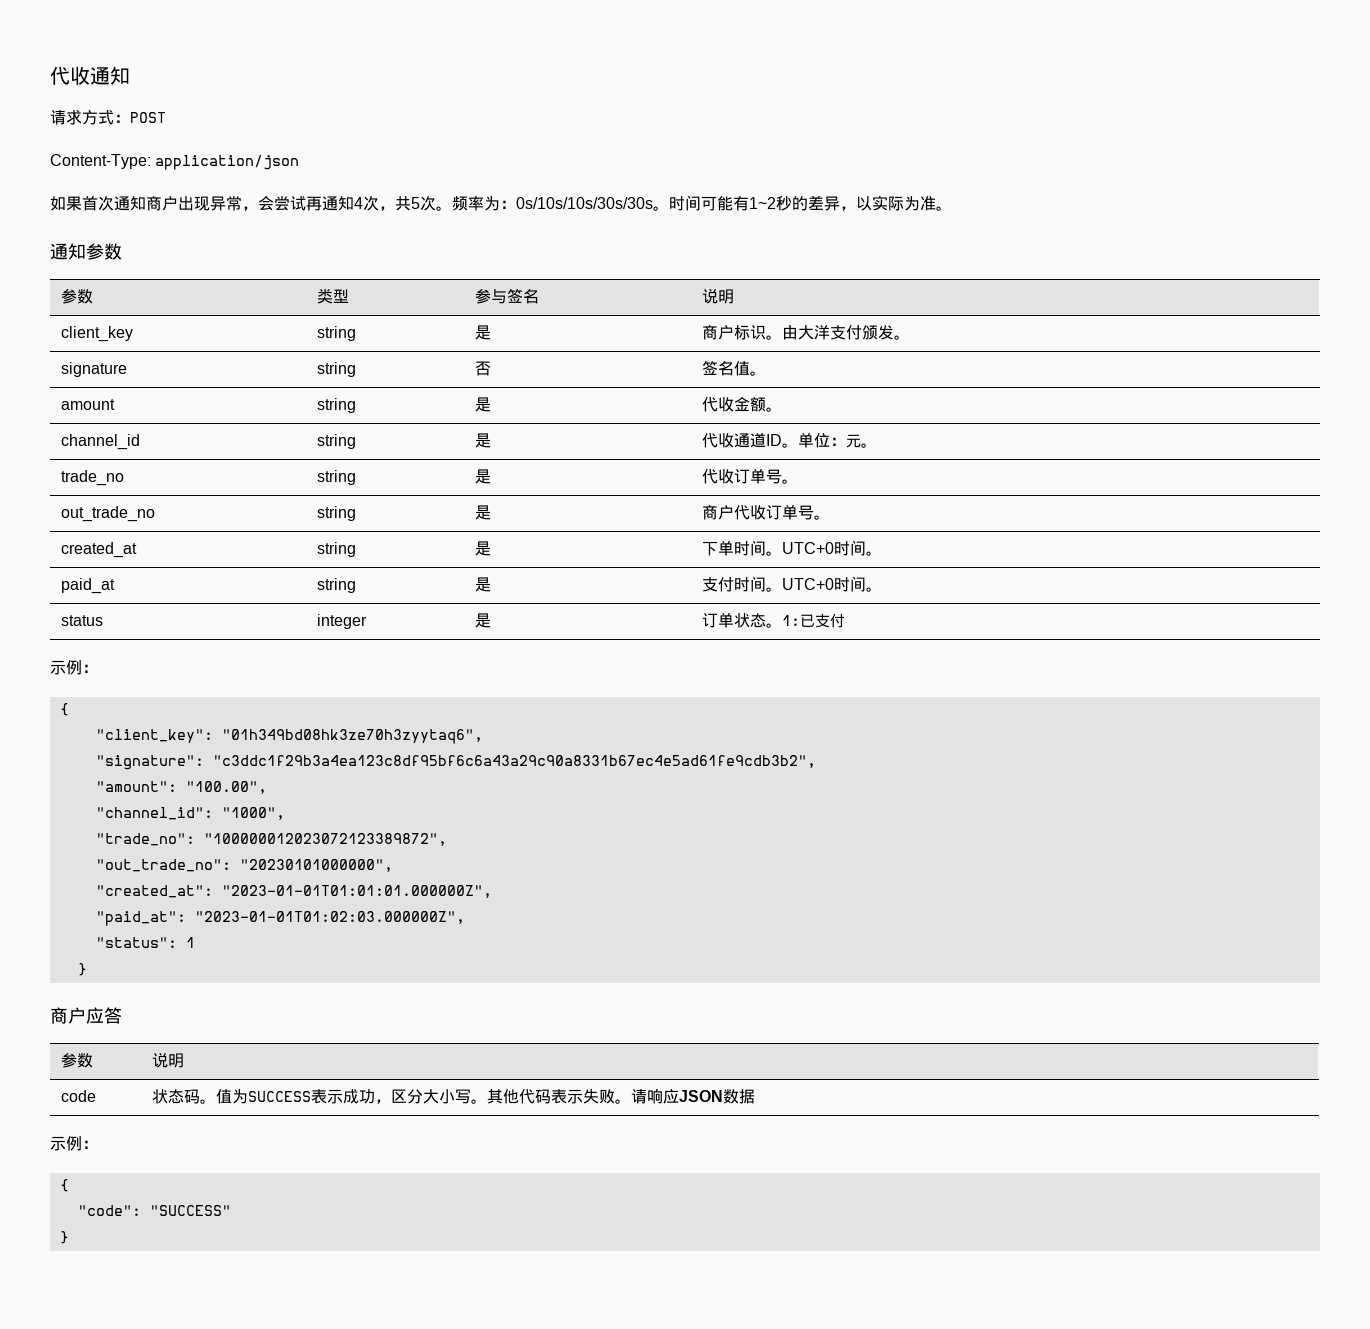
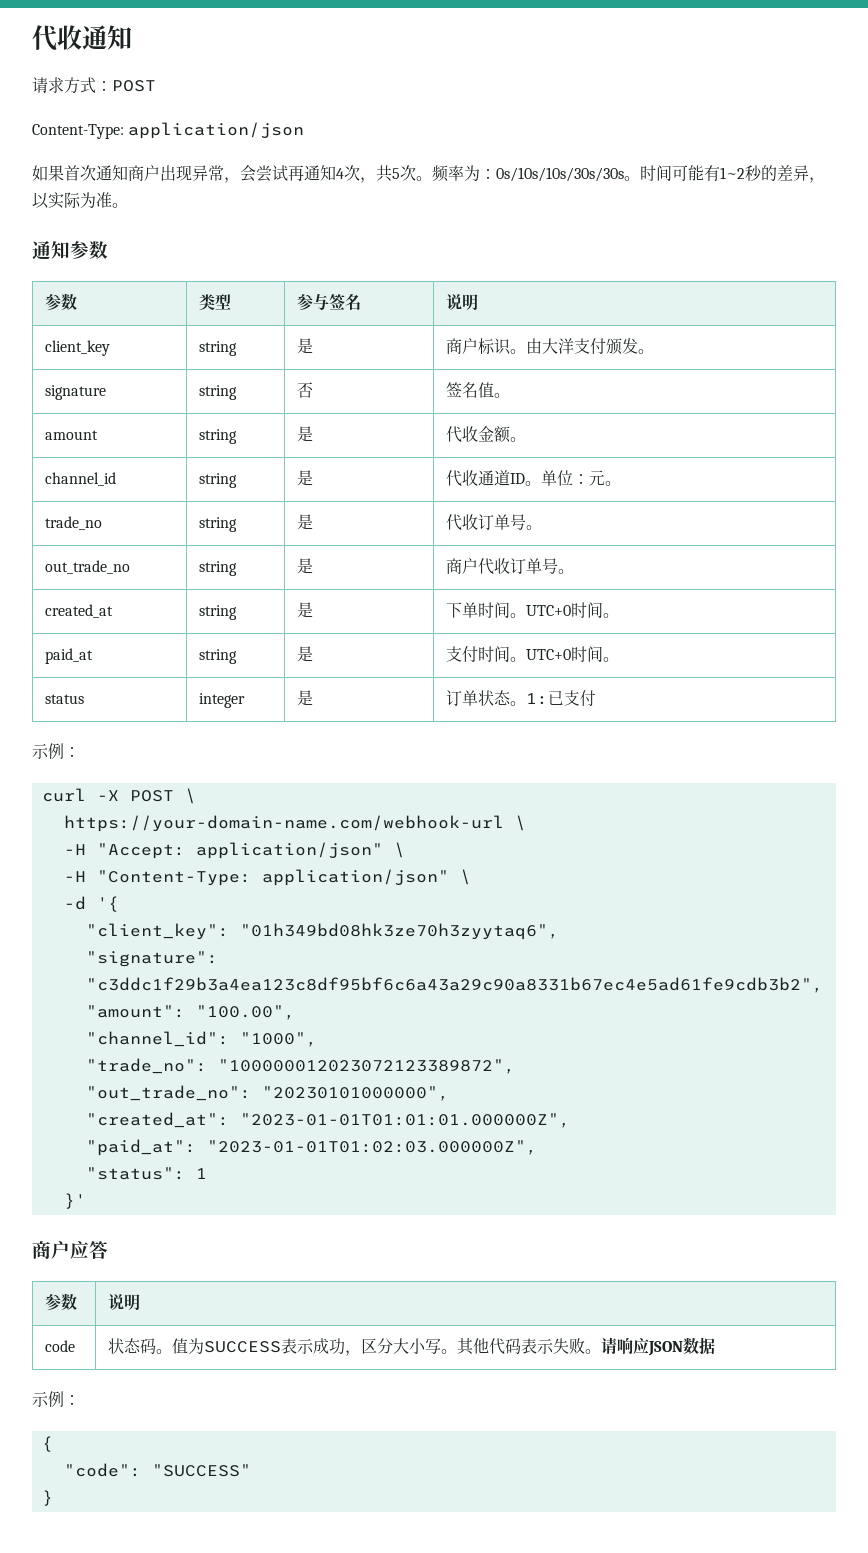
[59,703,69,716] { -> [41,788,196,804] [63,815,526,832] [63,842,405,859] [63,869,471,886] [63,896,119,912] curl -X POST \ // https://your-domain-name.com/webhook-url \ // -H "Accept: application/json" \ // -H "Content-Type: application/json" \ // -d '{
[77,963,87,976] } -> [63,1193,86,1209] }'

